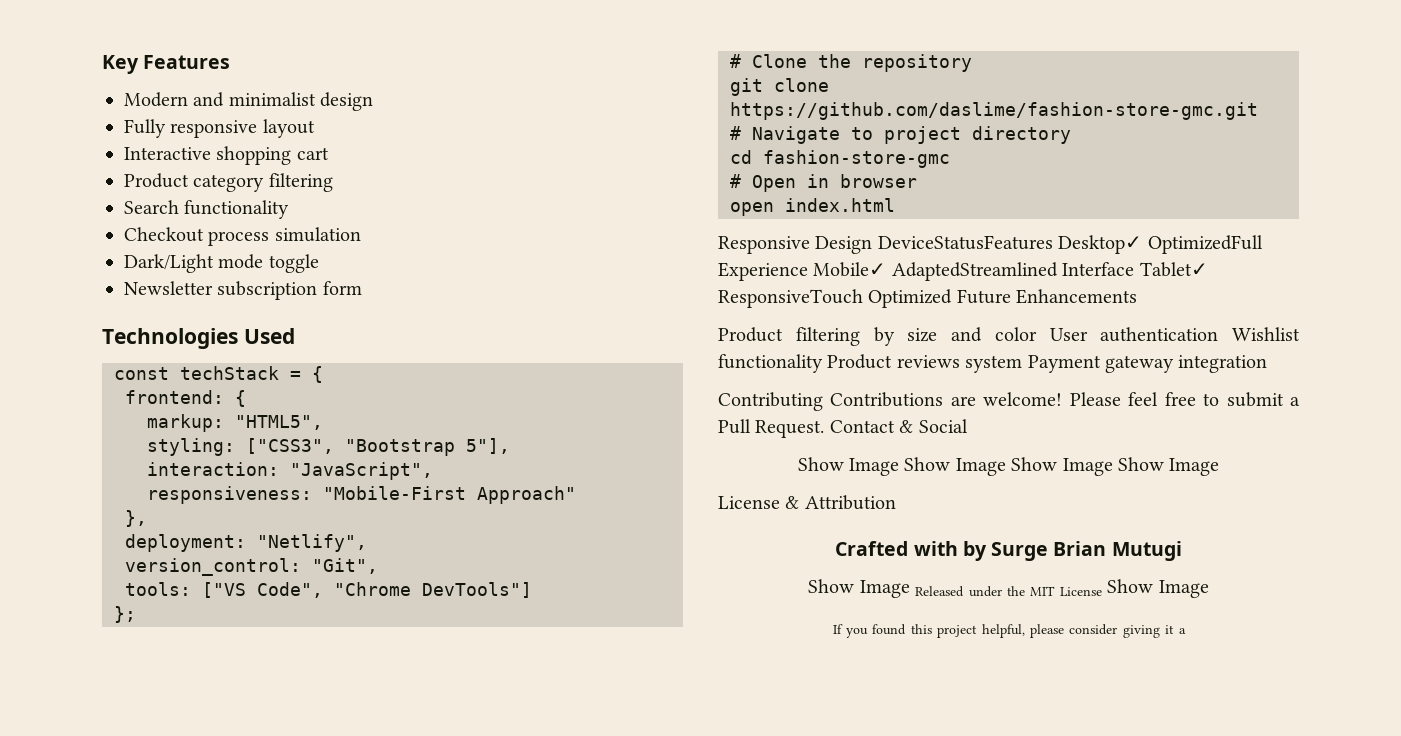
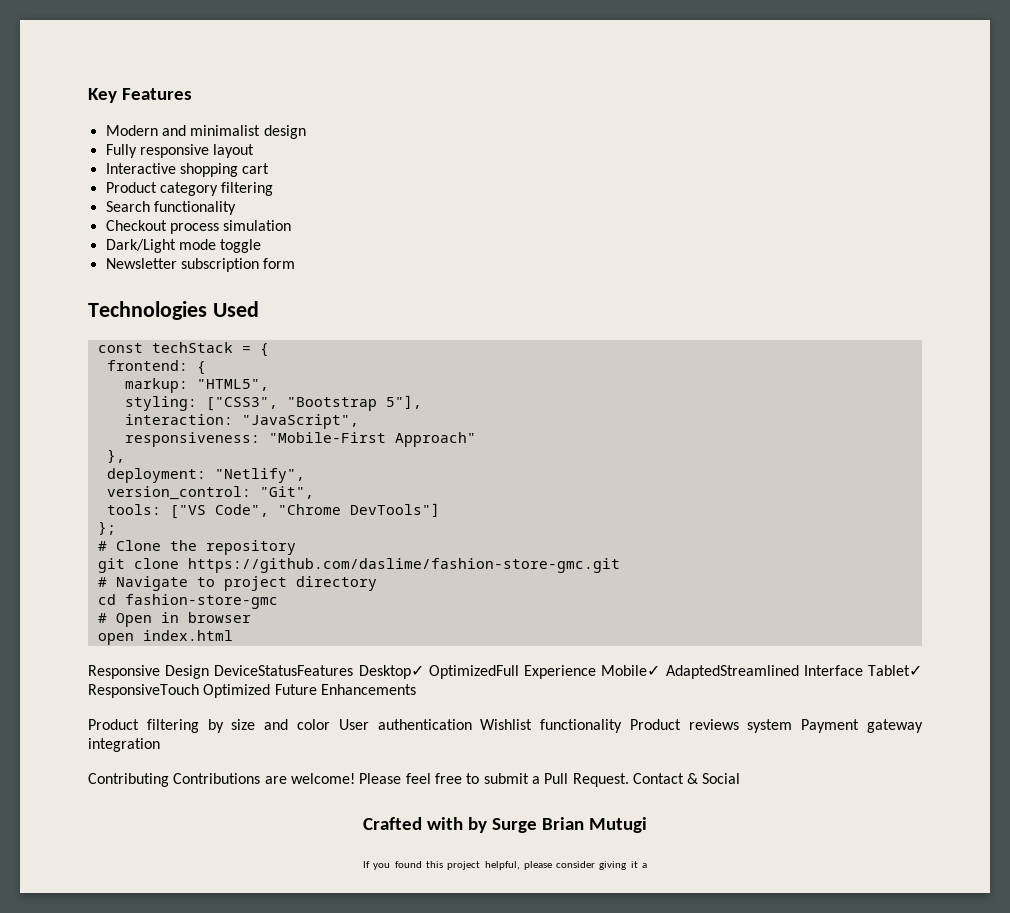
[797,457,1220,476] [718,495,896,510] // Show Image Show Image Show Image Show Image // License & Attribution -> (741, 778) none
[808,579,1209,598] // Show Image Released under the MIT License Show Image -> (647, 825) none

